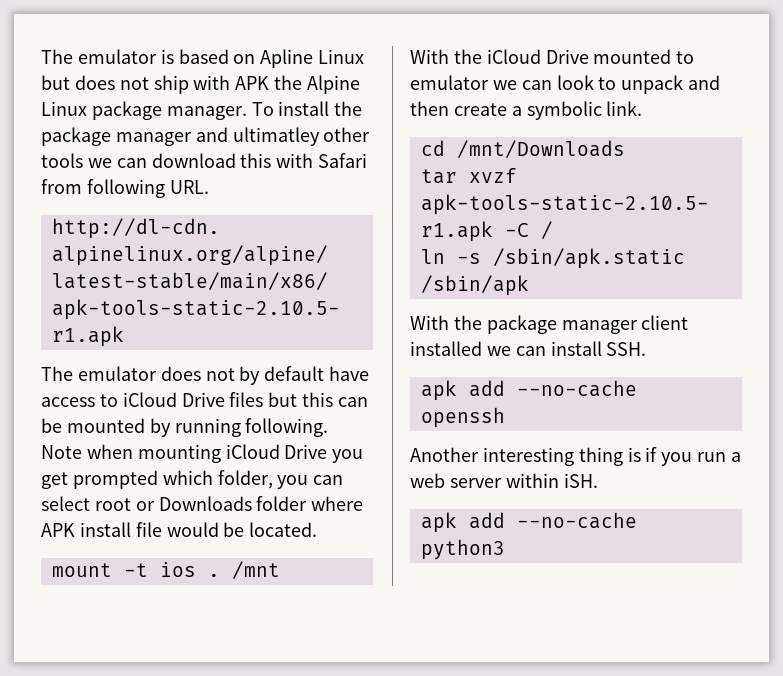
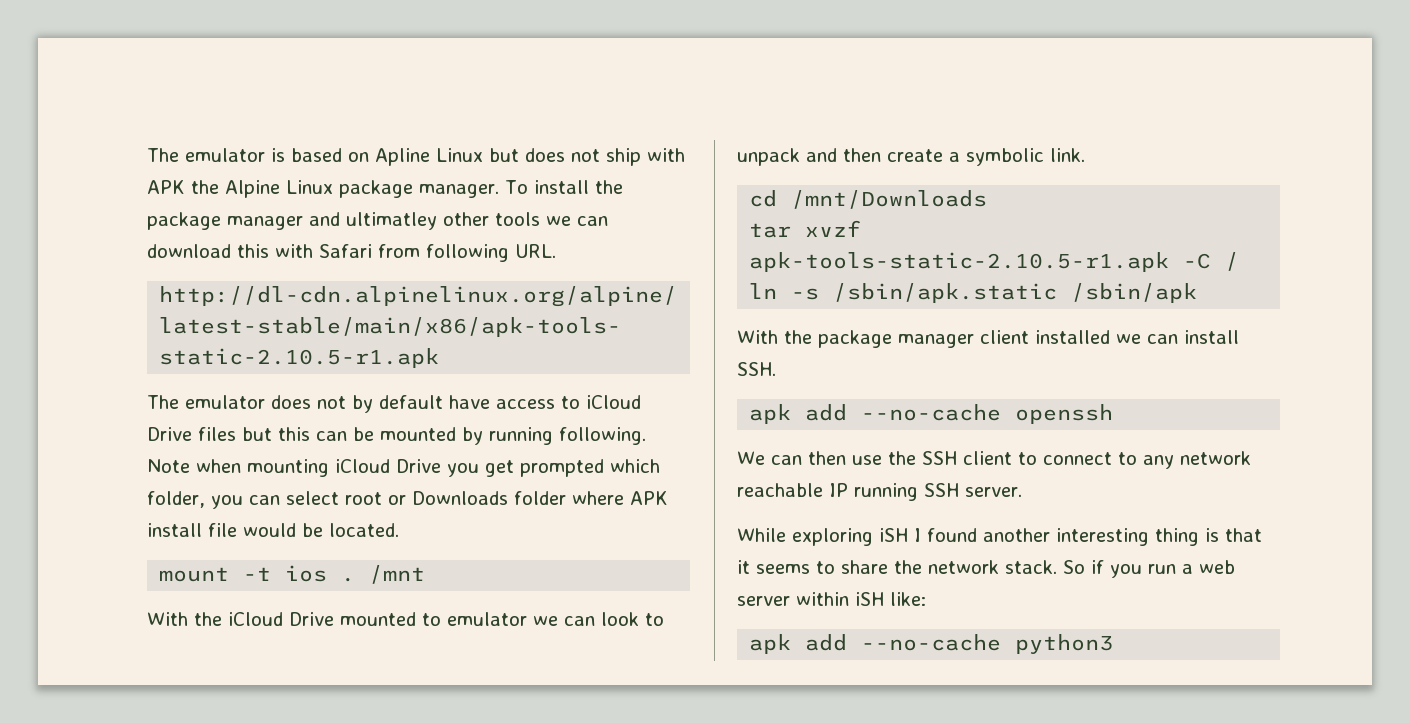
[410,447,641,466] Another interesting thing is -> [737,451,1251,469] [737,483,1022,501] [737,528,1262,546] [737,560,1085,574] We can then use the SSH client to connect to any network reachable IP running SSH server. // While exploring iSH I found another interesting thing is that it seems to share the network stack. So
[563,473,598,488] iSH. -> [855,592,926,606] iSH like:

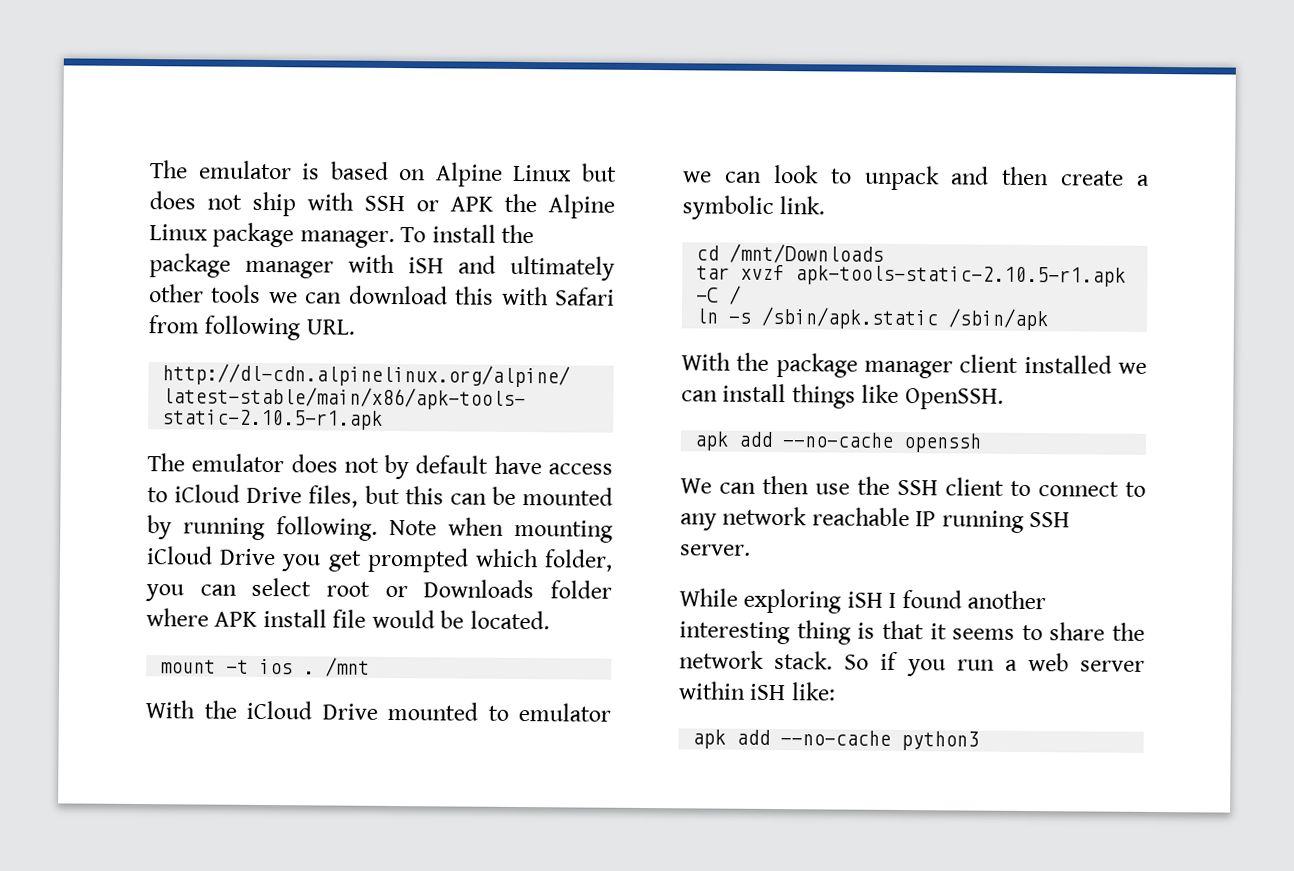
[375,148,430,166] Apline -> [434,162,503,187] Alpine
(685, 155) none -> [364,195,439,212] SSH or
[309,212,437,230] and ultimatley -> [348,254,615,281] with iSH and ultimately
[198,427,236,441] files -> [308,485,359,508] files,
[737,362,776,376] SSH. -> [791,384,1004,410] things like OpenSSH.

